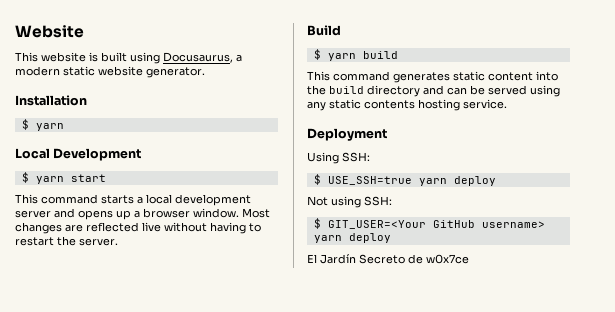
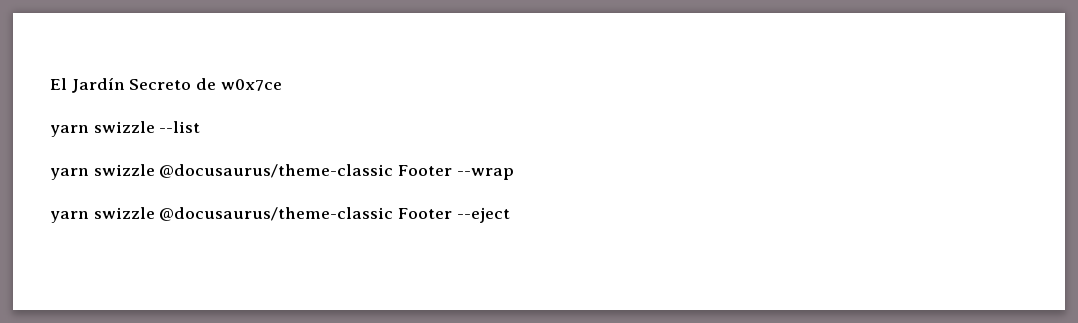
[15,25,84,38] [15,52,242,64] [15,66,205,78] [15,95,87,106] [21,119,64,131] [15,148,142,161] [21,172,106,184] [15,194,251,206] [15,208,270,220] [15,222,261,234] [15,236,118,246] [307,25,341,36] [313,49,398,61] [307,71,558,83] [307,85,560,97] [307,99,507,111] [307,128,387,141] [307,152,370,164] [313,174,496,186] [307,196,392,208] [313,218,545,229] [313,233,391,243] Website // This website is built using Docusaurus, a modern static website generator. // Installation // $ yarn // Local Development // $ yarn start // This command starts a local development server and opens up a browser window. Most changes are reflected live without having to restart the server. // Build // $ yarn build // This command generates static content into the build directory and can be served using any static contents hosting service. // Deployment // Using SSH: // $ USE_SSH=true yarn deploy // Not using SSH: // $ GIT_USER=<Your GitHub username> yarn deploy // -> (50, 84) none
(469, 259) none -> [50,121,201,137] [50,164,514,180] [50,207,510,223] // yarn swizzle --list // yarn swizzle @docusaurus/theme-classic Footer --wrap // yarn swizzle @docusaurus/theme-classic Footer --eject

